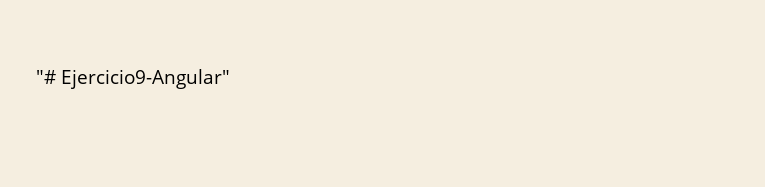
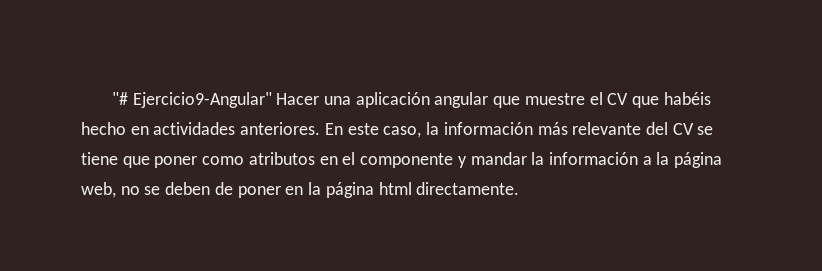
(230, 79) none -> [276,92,711,108] [81,122,714,138] [81,152,723,168] [81,182,520,198] Hacer una aplicación angular que muestre el CV que habéis hecho en actividades anteriores. En este caso, la información más relevante del CV se tiene que poner como atributos en el componente y mandar la información a la página web, no se deben de poner en la página html directamente.

